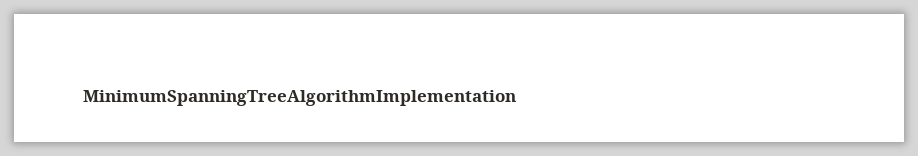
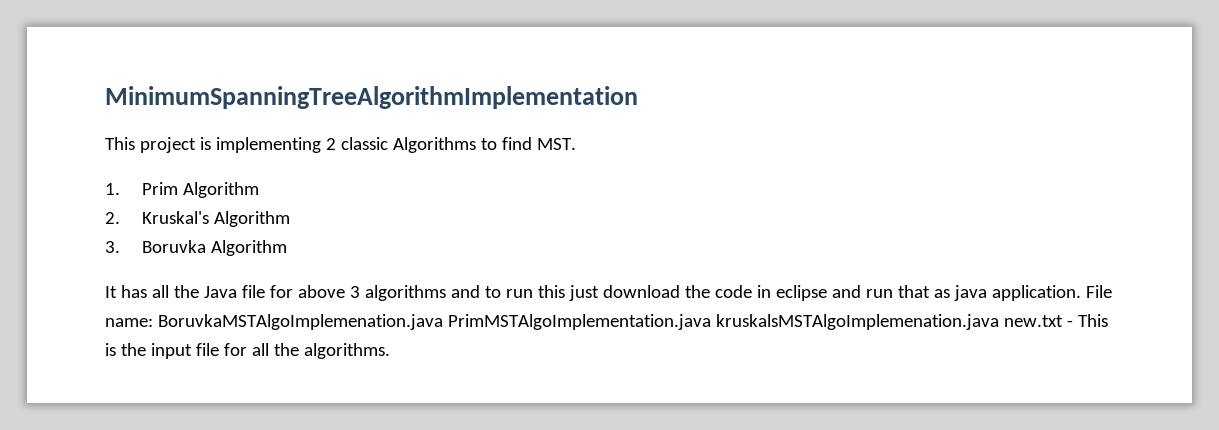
(516, 98) none -> [105,137,576,153] [105,182,259,198] [105,211,290,227] [105,240,287,256] [105,285,1112,301] [105,314,1108,330] [105,343,390,359] // This project is implementing 2 classic Algorithms to find MST. // 1. Prim Algorithm // 2. Kruskal's Algorithm // 3. Boruvka Algorithm // It has all the Java file for above 3 algorithms and to run this just download the code in eclipse and run that as java application. File name: BoruvkaMSTAlgoImplemenation.java PrimMSTAlgoImplementation.java kruskalsMSTAlgoImplemenation.java new.txt - This is the input file for all the algorithms.

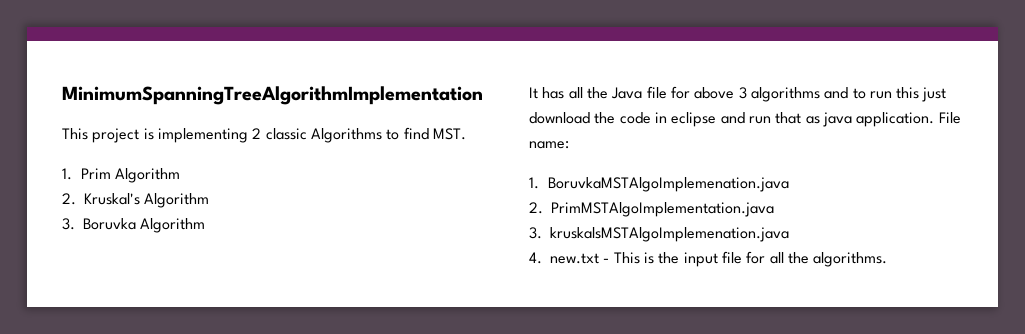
(153, 322) none -> [529,177,539,189] // 1.
(443, 322) none -> [529,202,543,214] // 2.
(711, 322) none -> [529,227,542,239] // 3.
(999, 322) none -> [529,252,542,264] // 4.

